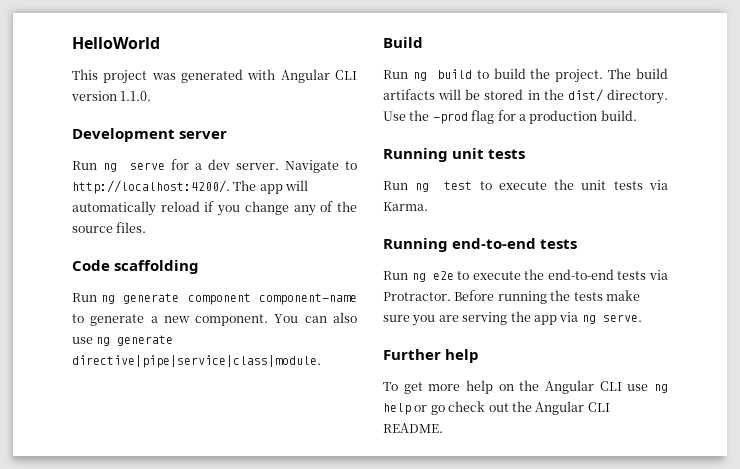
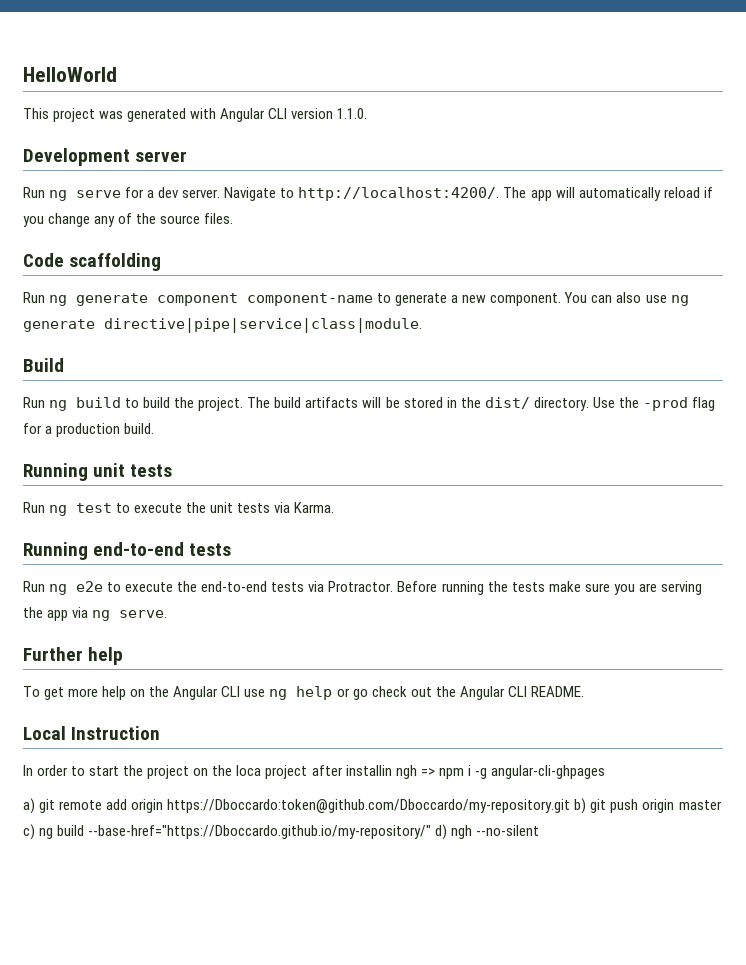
(443, 428) none -> [23,726,161,740] [23,765,605,779] [23,798,722,814] [23,824,540,840] // Local Instruction // In order to start the project on the loca project after installin ngh => npm i -g angular-cli-ghpages // a) git remote add origin https://Dboccardo:token@github.com/Dboccardo/my-repository.git b) git push origin master c) ng build --base-href="https://Dboccardo.github.io/my-repository/" d) ngh --no-silent

